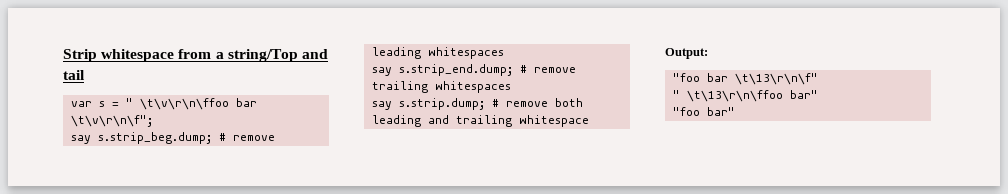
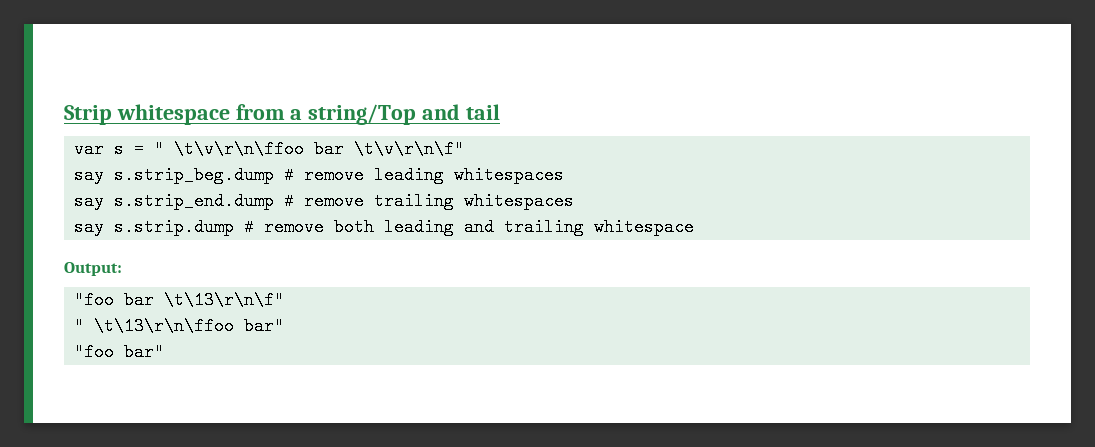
[70,115,153,127] [70,132,212,144] \t\v\r\n\f"; // say s.strip_beg.dump; -> [354,140,465,158] [74,166,275,184] \t\v\r\n\f" // say s.strip_beg.dump
[398,64,513,76] s.strip_end.dump; -> [114,192,275,210] s.strip_end.dump
[398,98,485,110] s.strip.dump; -> [114,218,235,236] s.strip.dump

